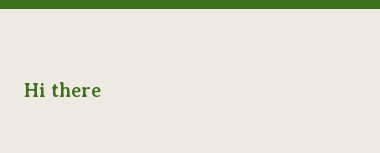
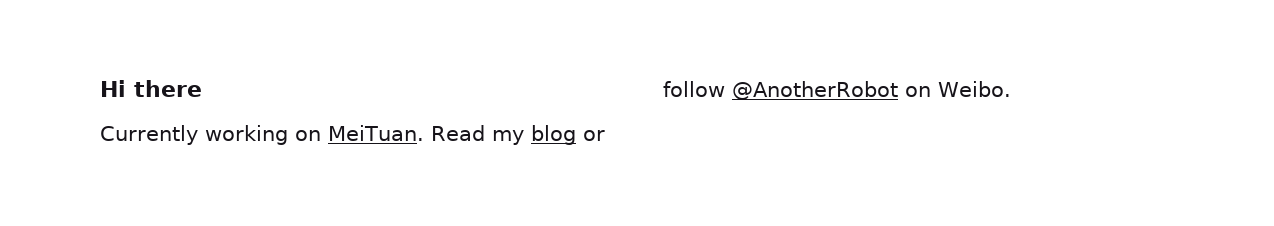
(102, 89) none -> [100,125,605,145] [663,81,1011,100] // Currently working on MeiTuan. Read my blog or follow @AnotherRobot on Weibo.

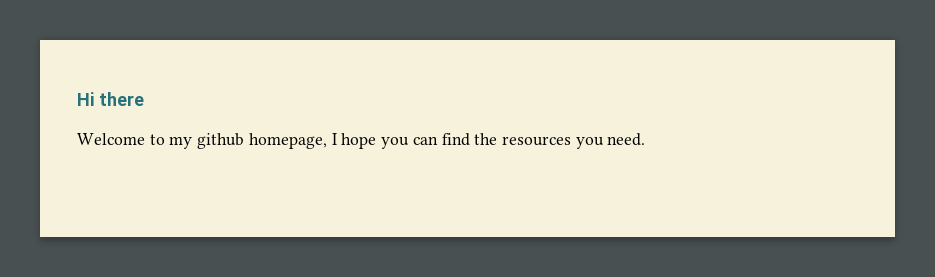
[100,125,605,145] [663,81,1011,100] Currently working on MeiTuan. Read my blog or follow @AnotherRobot on Weibo. -> [77,133,646,149] Welcome to my github homepage, I hope you can find the resources you need.

